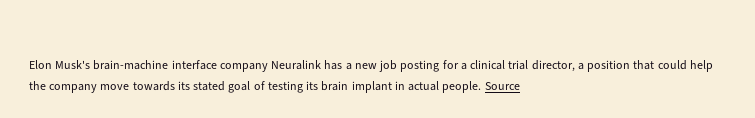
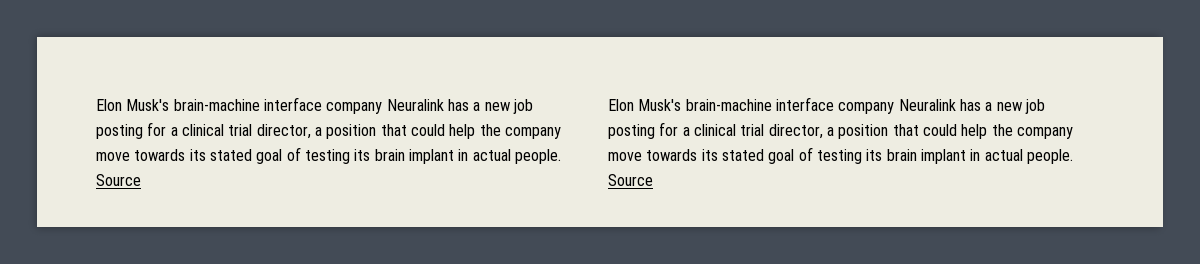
(520, 86) none -> [608,97,1045,114] [608,122,1073,139] [608,147,1073,164] [608,174,653,186] // Elon Musk's brain-machine interface company Neuralink has a new job posting for a clinical trial director, a position that could help the company move towards its stated goal of testing its brain implant in actual people. Source

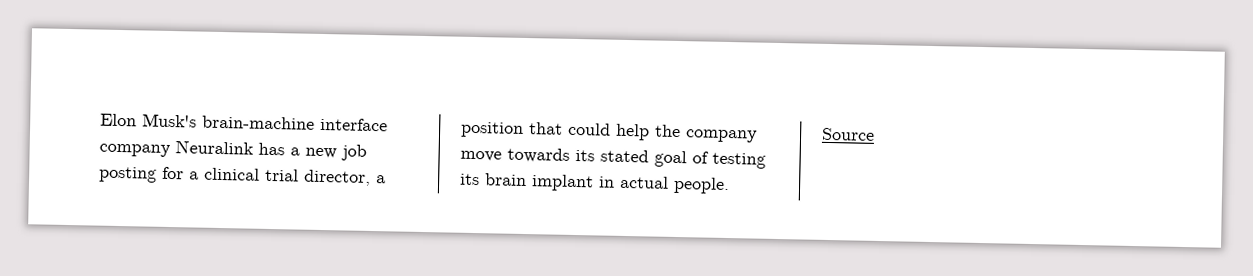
[608,97,1045,114] [608,122,1073,139] [608,147,1073,164] [608,174,653,186] // Elon Musk's brain-machine interface company Neuralink has a new job posting for a clinical trial director, a position that could help the company move towards its stated goal of testing its brain implant in actual people. Source -> (875, 134) none

